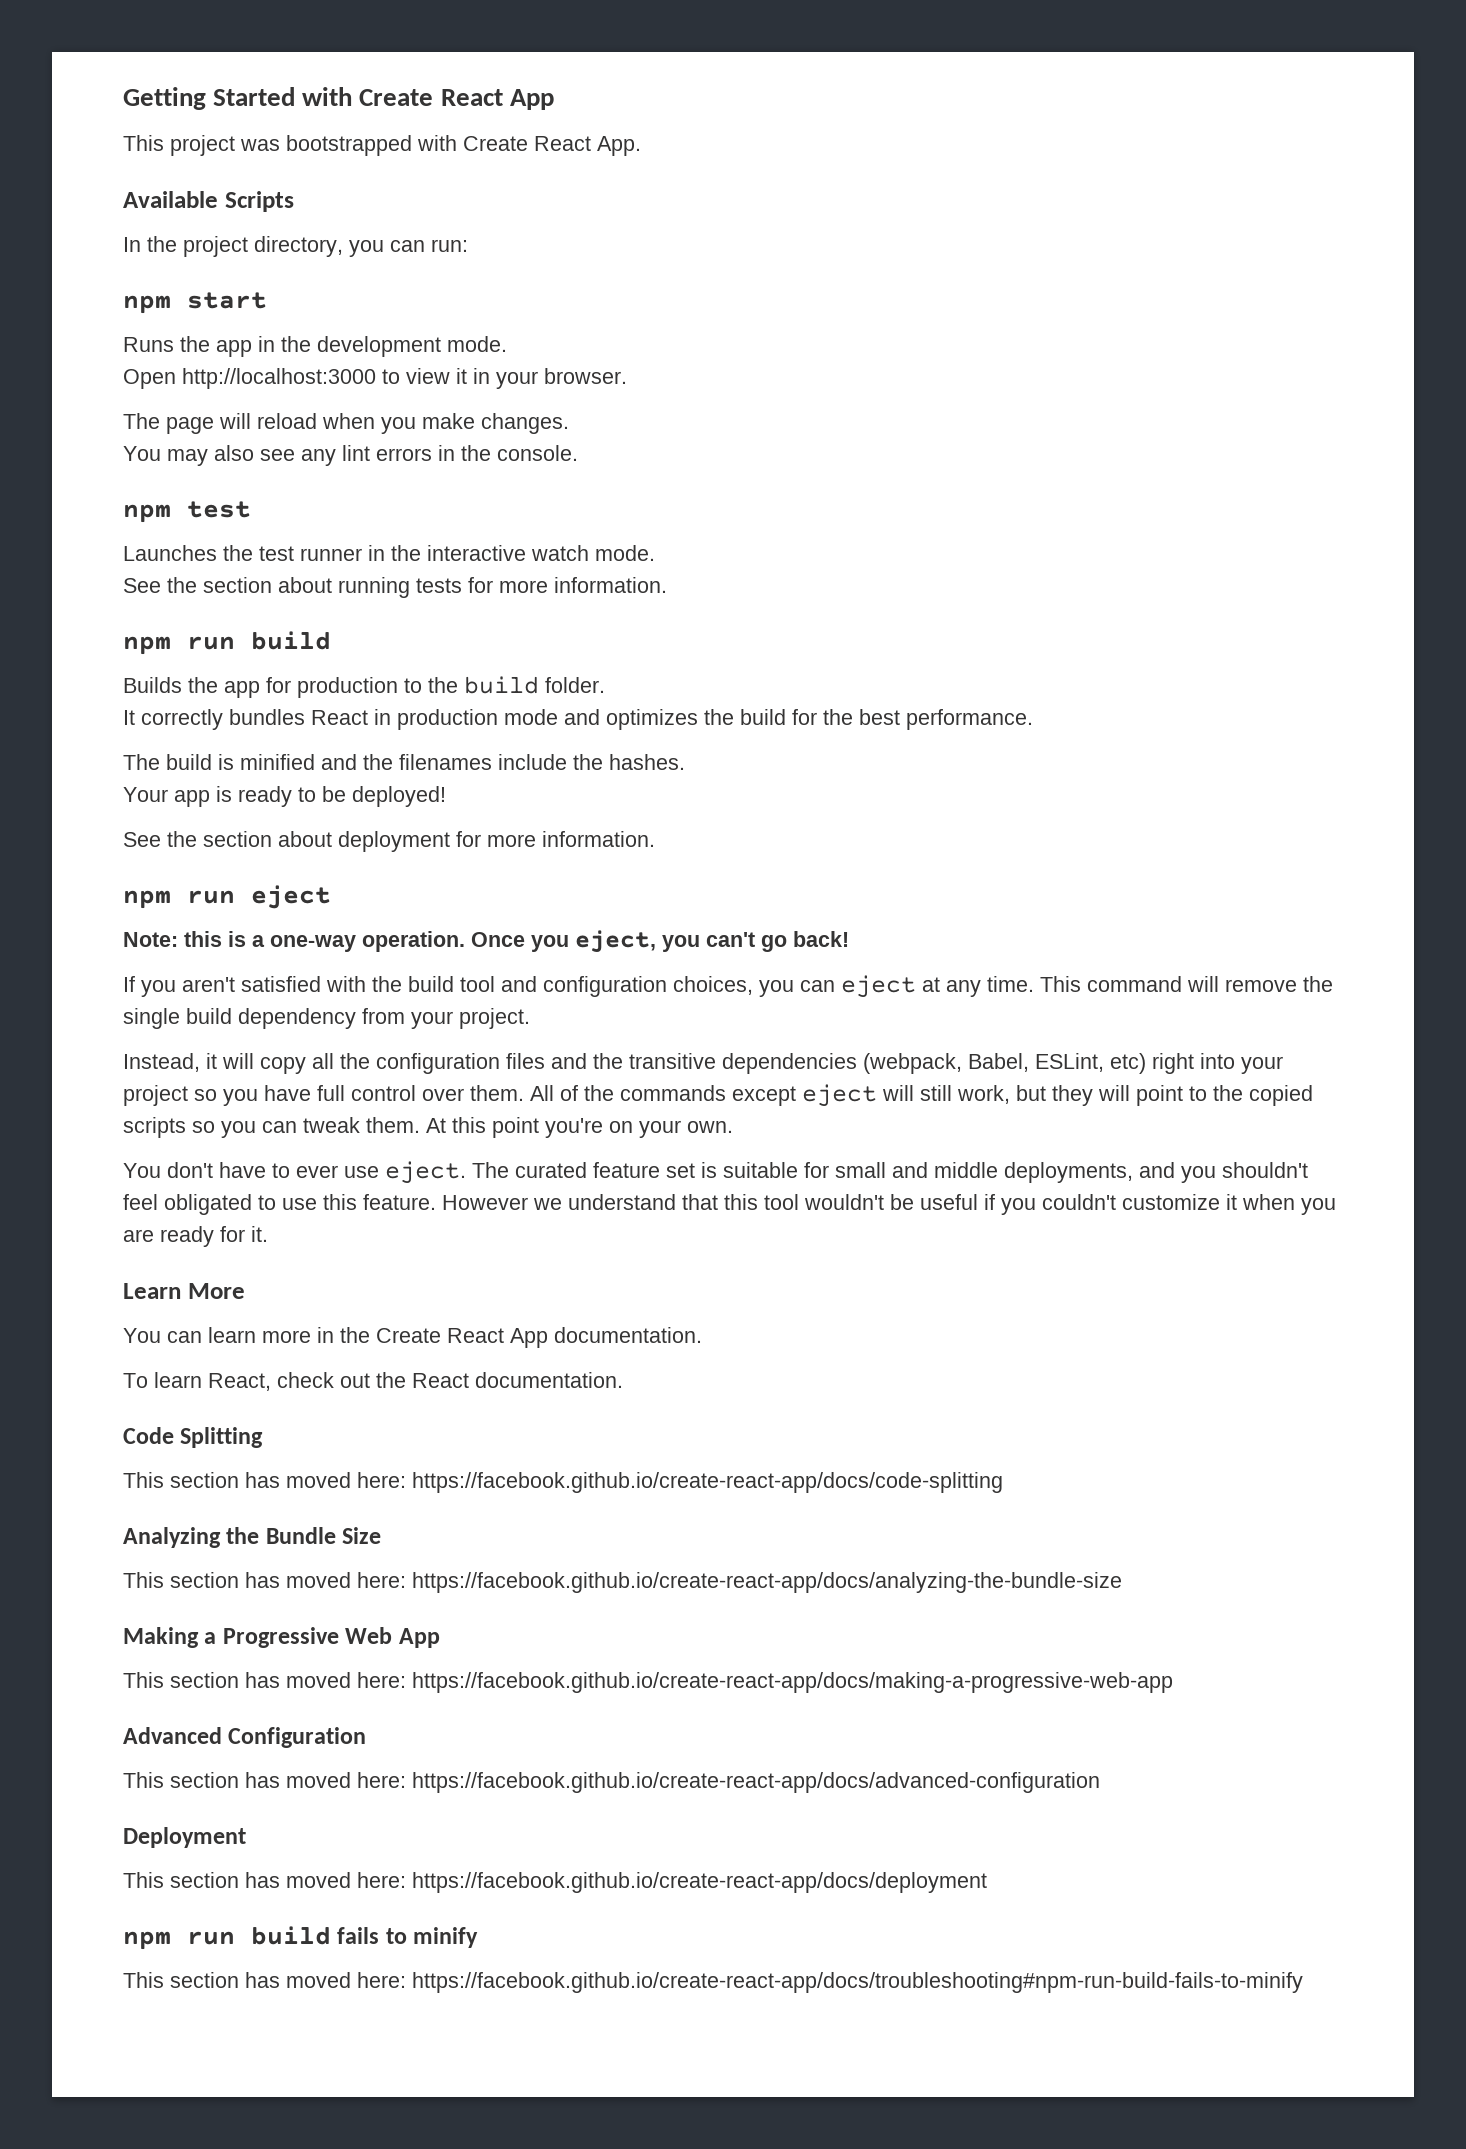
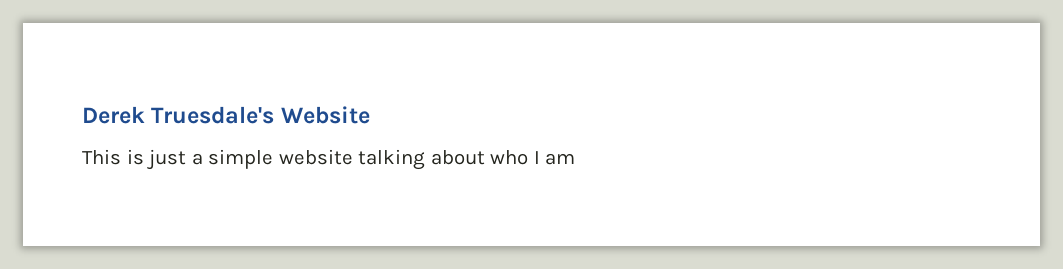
[123,87,554,110] [123,135,641,156] [123,191,294,212] [123,236,468,257] [123,292,267,314] [123,336,507,357] [123,368,627,389] [123,413,569,434] [123,445,578,466] [123,501,251,523] [123,545,655,561] [123,577,667,598] [123,631,331,655] [123,676,605,698] [123,709,1033,730] [123,754,685,770] [123,786,446,807] [123,831,655,852] [123,885,331,909] [123,930,849,953] [123,975,1333,998] [123,1008,530,1029] [123,1053,1283,1074] [123,1084,1313,1107] [123,1117,733,1138] [123,1161,1308,1184] [123,1194,1336,1215] [123,1226,268,1247] [123,1283,245,1299] [123,1327,702,1348] [123,1372,623,1391] [123,1427,264,1448] [123,1472,1003,1493] [123,1527,382,1548] [123,1572,1122,1593] [123,1627,440,1648] [123,1672,1173,1693] [123,1727,367,1748] [123,1772,1100,1793] [123,1827,246,1848] [123,1872,987,1893] [123,1926,479,1950] [123,1972,1303,1993] Getting Started with Create React App // This project was bootstrapped with Create React App. // Available Scripts // In the project directory, you can run: // npm start // Runs the app in the development mode. // Open http://localhost:3000 to view it in your browser. // The page will reload when you make changes. // You may also see any lint errors in the console. // npm test // Launches the test runner in the interactive watch mode. // See the section about running tests for more information. // npm run build // Builds the app for production to the build folder. // It correctly bundles React in production mode and optimizes the build for the best performance. // The build is minified and the filenames include the hashes. // Your app is ready to be deployed! // See the section about deployment for more information. // npm run eject // Note: this is a one-way operation. Once you eject, you can't go back! // If you aren't satisfied with the build tool and configuration choices, you can eject at any time. This command will remove the single build dependency from your project. // Instead, it will copy all the configuration files and the transitive dependencies (webpack, Babel, ESLint, etc) right into your project so you have full control over them. All of the commands except eject will still work, but they will point to the copied scripts so you can tweak them. At this point you're on your own. // You don't have to ever use eject. The curated feature set is suitable for small and middle deployments, and you shouldn't feel obligated to use this feature. However we understand that this tool wouldn't be useful if you couldn't customize it when you are ready for it. // Learn More // You can learn more in the Create React App documentation. // To learn React, check out the React documentation. // Code Splitting // This section has moved here: https://facebook.github.io/create-react-app/docs/code-splitting // Analyzing the Bundle Size // This section has moved here: https://facebook.github.io/create-react-app/docs/analyzing-the-bundle-size // Making a Progressive Web App // This section has moved here: https://facebook.github.io/create-react-app/docs/making-a-progressive-web-app // Advanced Configuration // This section has moved here: https://facebook.github.io/create-react-app/docs/advanced-configuration // Deployment // This section has moved here: https://facebook.github.io/create-react-app/docs/deployment // npm run build fails to minify // This section has moved here: https://facebook.github.io/create-react-app/docs/troubleshooting#npm-run-build-fails-to-minify -> [82,106,370,124] [82,149,576,170] Derek Truesdale's Website // This is just a simple website talking about who I am

